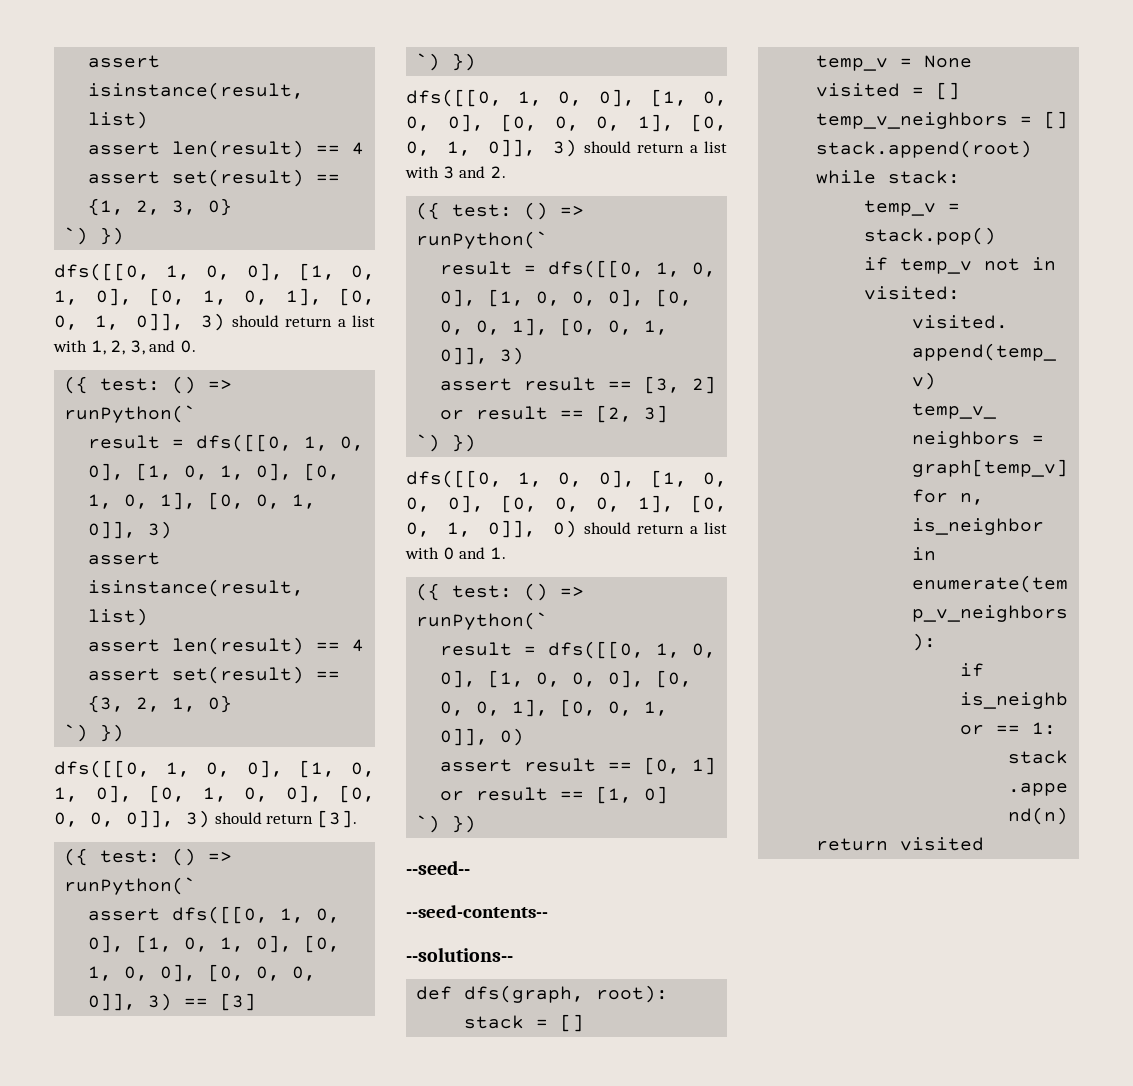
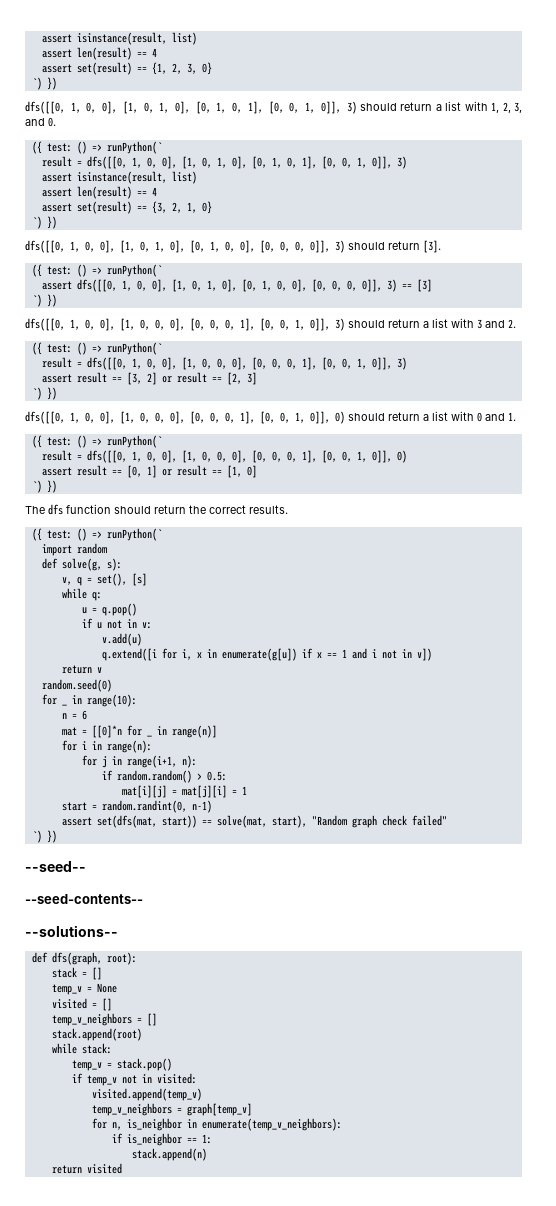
(477, 824) none -> [25,504,288,515] [31,528,162,541] [41,543,107,556] [41,558,122,571] [61,573,147,586] [61,588,102,601] [81,603,137,616] [81,618,152,629] [101,633,142,646] [101,648,432,661] [61,665,102,674] [41,679,112,692] [41,694,67,706] [71,694,137,707] [61,710,87,720] [61,725,152,738] [156,725,217,738] [61,740,152,753] [81,755,197,768] [101,770,227,783] [121,785,247,798] [61,800,212,813] [61,815,447,828] [31,830,57,843] // The dfs function should return the correct results. // ({ test: () => runPython(` // import random // def solve(g, s): // v, q = set(), [s] // while q: // u = q.pop() // if u not in v: // v.add(u) // q.extend([i for i, x in enumerate(g[u]) if x == 1 and i not in v]) // return v // random.seed(0) // for _ in range(10): // n = 6 // mat = [[0]*n for _ in range(n)] // for i in range(n): // for j in range(i+1, n): // if random.random() > 0.5: // mat[i][j] = mat[j][i] = 1 // start = random.randint(0, n-1) // assert set(dfs(mat, start)) == solve(mat, start), "Random graph check failed" // `) })

